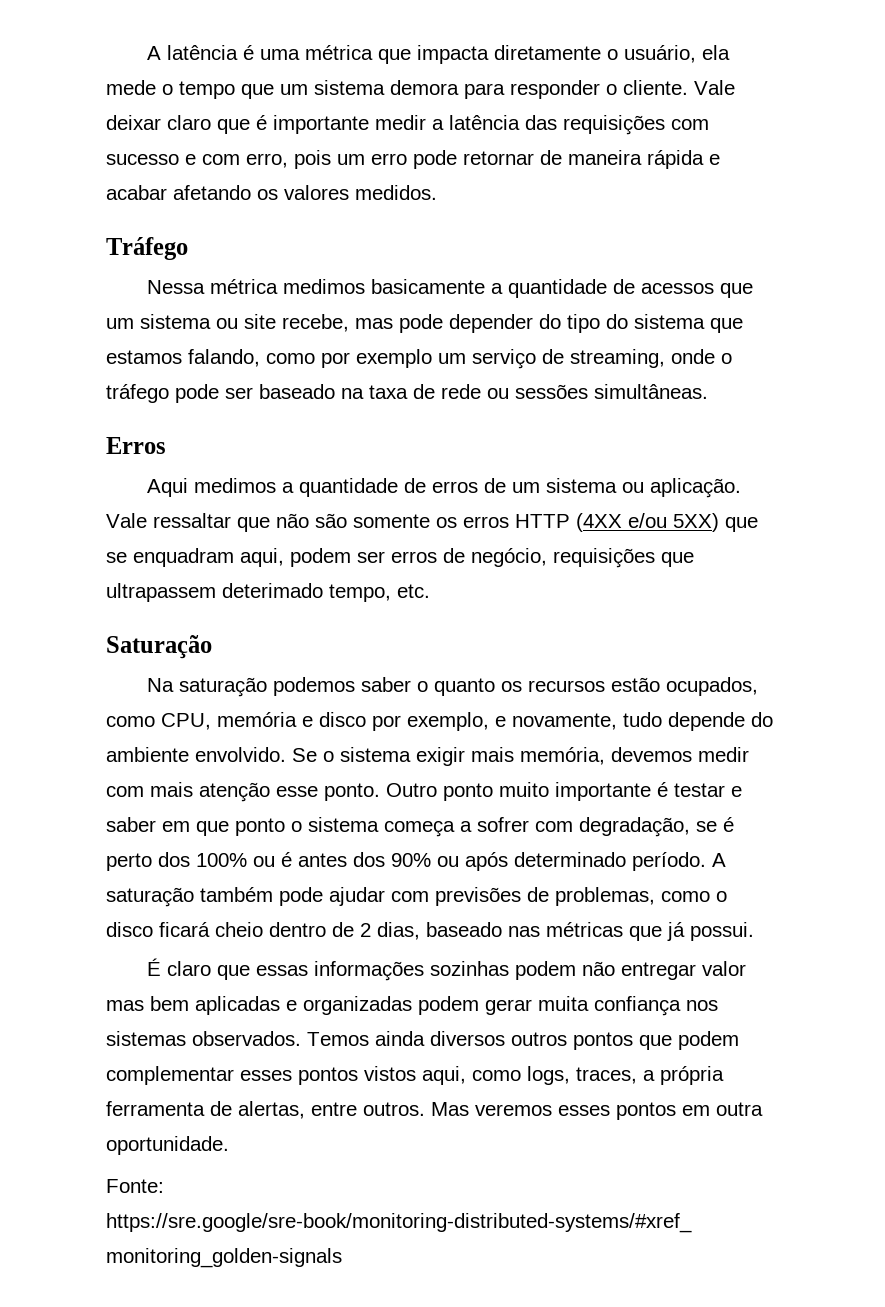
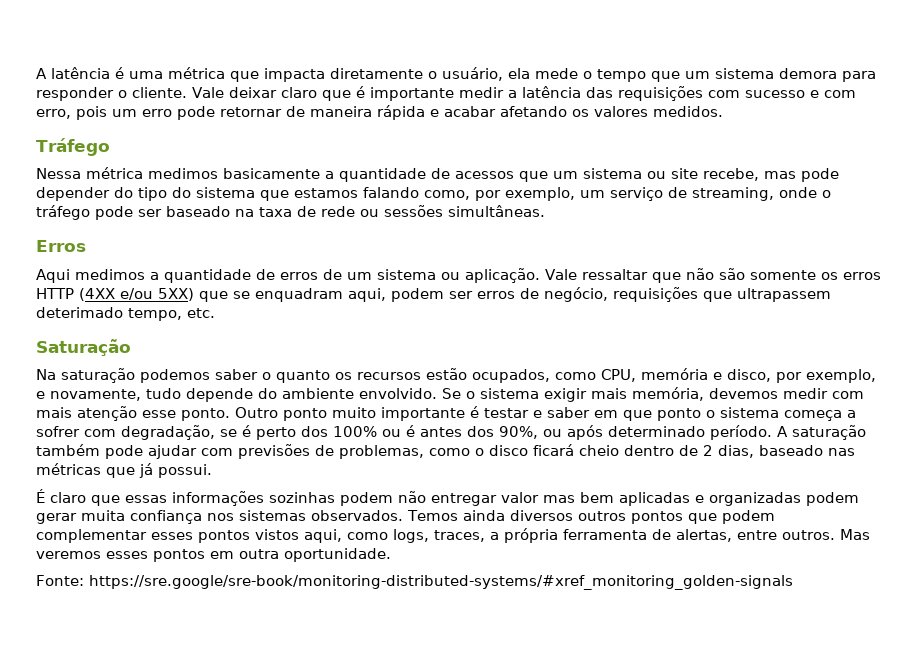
[188,349,432,368] falando, como por exemplo -> [363,187,575,201] falando como, por exemplo,
[319,712,366,727] disco -> [727,369,771,382] disco,
[391,853,431,867] 90% -> [499,426,538,439] 90%,

